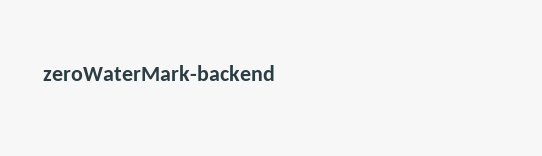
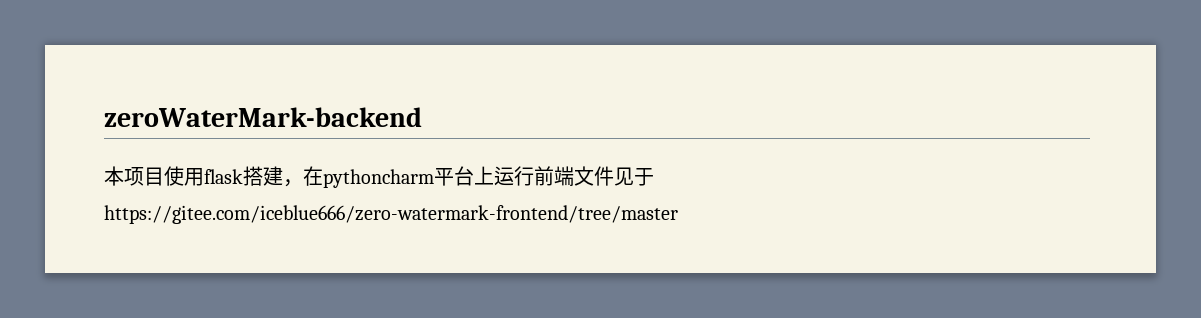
(275, 73) none -> [104,166,654,188] [104,205,678,224] // 本项目使用flask搭建，在pythoncharm平台上运行前端文件见于https://gitee.com/iceblue666/zero-watermark-frontend/tree/master

